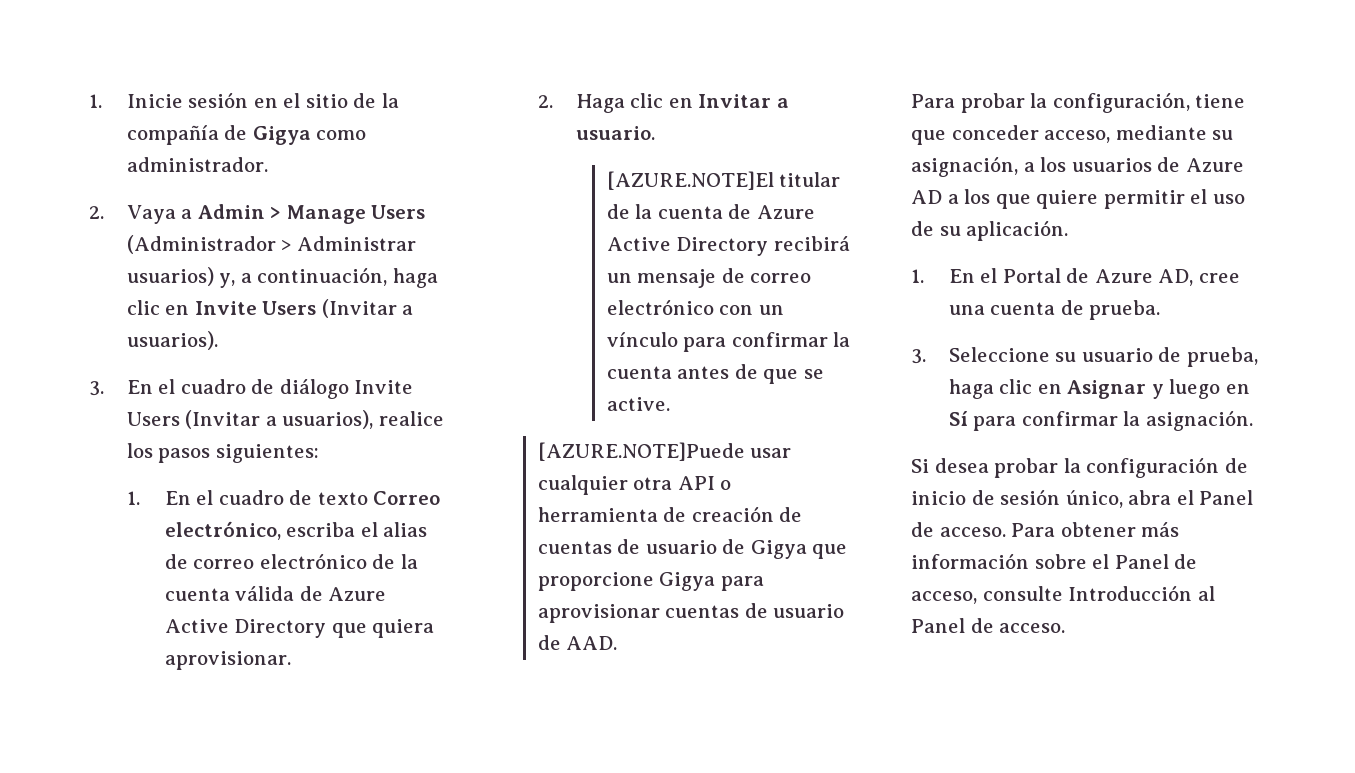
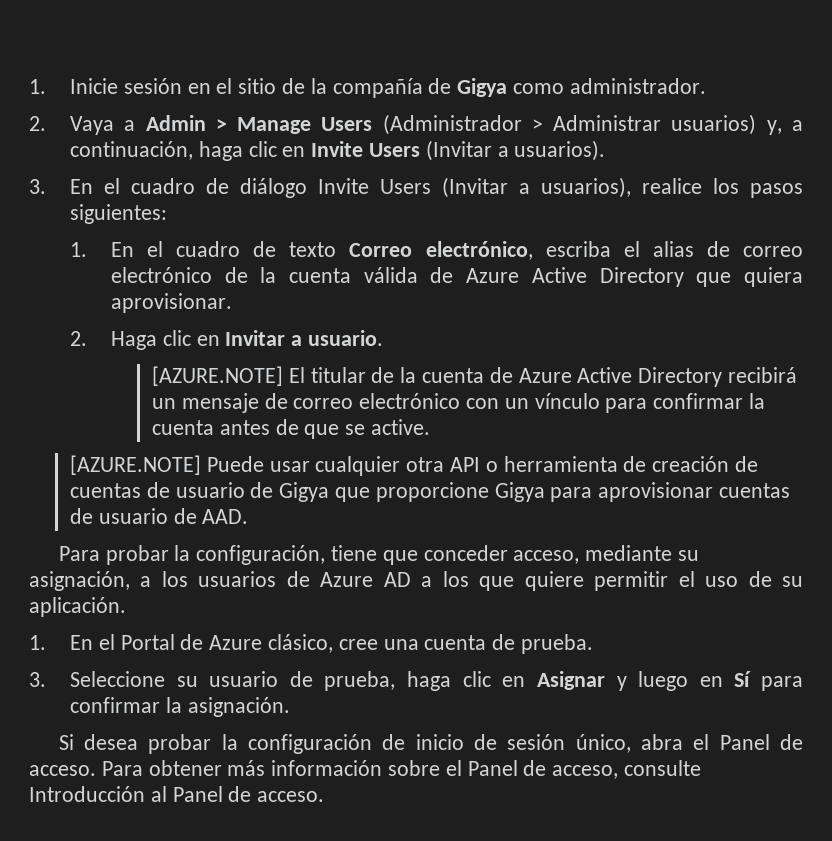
[606,171,774,190] [AZURE.NOTE]El -> [151,366,305,386] [AZURE.NOTE] El
[537,442,745,461] [AZURE.NOTE]Puede -> [69,455,264,475] [AZURE.NOTE] Puede
[1158,269,1194,286] AD, -> [268,634,334,653] clásico,

